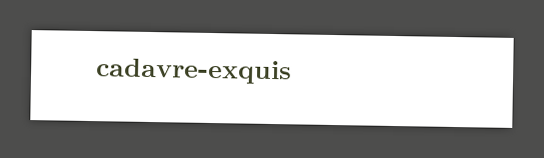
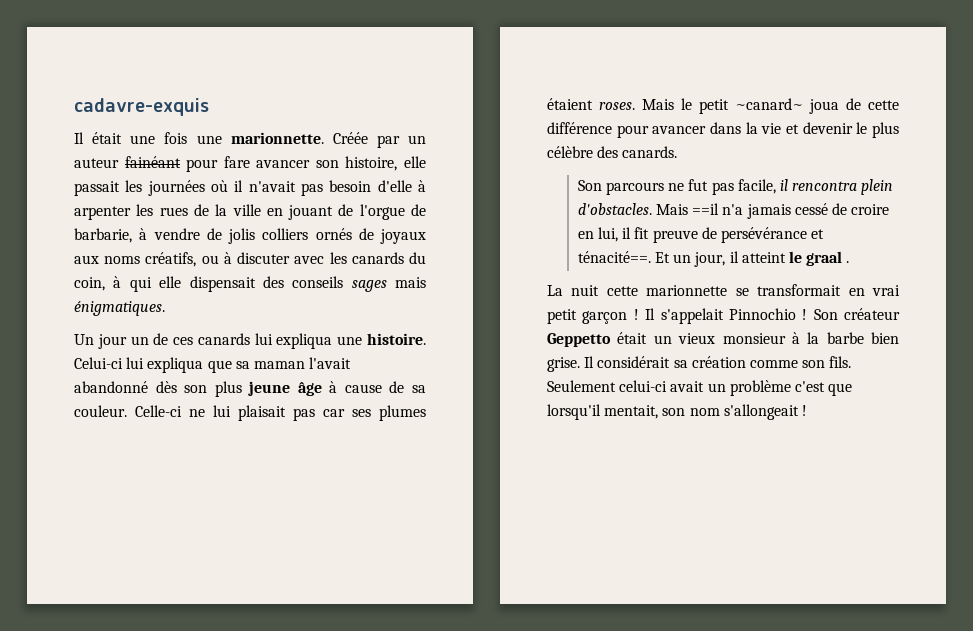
(292, 71) none -> [74,132,426,148] [74,156,426,172] [74,180,426,196] [74,204,427,220] [74,228,426,244] [74,252,426,267] [74,276,426,292] [74,301,165,316] [74,333,426,349] [74,357,352,373] [74,381,426,397] [74,405,426,421] [547,98,899,114] [547,122,899,138] [547,146,678,158] [577,179,894,195] [577,203,890,219] [577,227,825,243] [577,251,850,267] [547,284,900,296] [547,308,900,324] [547,332,899,347] [547,356,852,372] [547,380,853,396] [547,404,807,420] // Il était une fois une marionnette. Créée par un auteur fainéant pour fare avancer son histoire, elle passait les journées où il n'avait pas besoin d'elle à arpenter les rues de la ville en jouant de l'orgue de barbarie, à vendre de jolis colliers ornés de joyaux aux noms créatifs, ou à discuter avec les canards du coin, à qui elle dispensait des conseils sages mais énigmatiques. // Un jour un de ces canards lui expliqua une histoire. Celui-ci lui expliqua que sa maman l'avait abandonné dès son plus jeune âge à cause de sa couleur. Celle-ci ne lui plaisait pas car ses plumes étaient roses. Mais le petit ~canard~ joua de cette différence pour avancer dans la vie et devenir le plus célèbre des canards. // Son parcours ne fut pas facile, il rencontra plein d'obstacles. Mais ==il n'a jamais cessé de croire en lui, il fit preuve de persévérance et ténacité==. Et un jour, il atteint le graal . // La nuit cette marionnette se transformait en vrai petit garçon ! Il s'appelait Pinnochio ! Son créateur Geppetto était un vieux monsieur à la barbe bien grise. Il considérait sa création comme son fils. Seulement celui-ci avait un problème c'est que lorsqu'il mentait, son nom s'allongeait !

